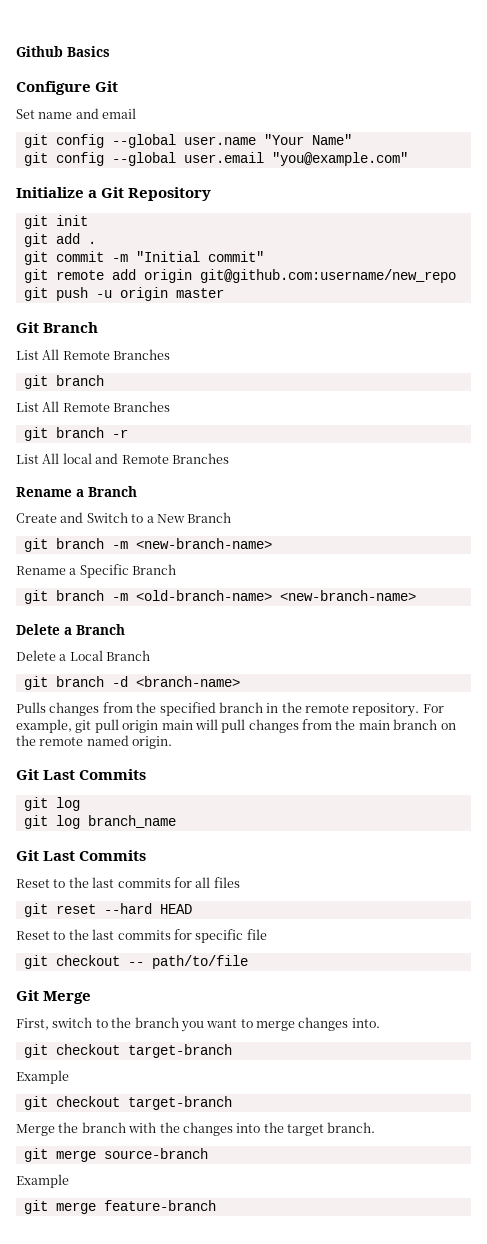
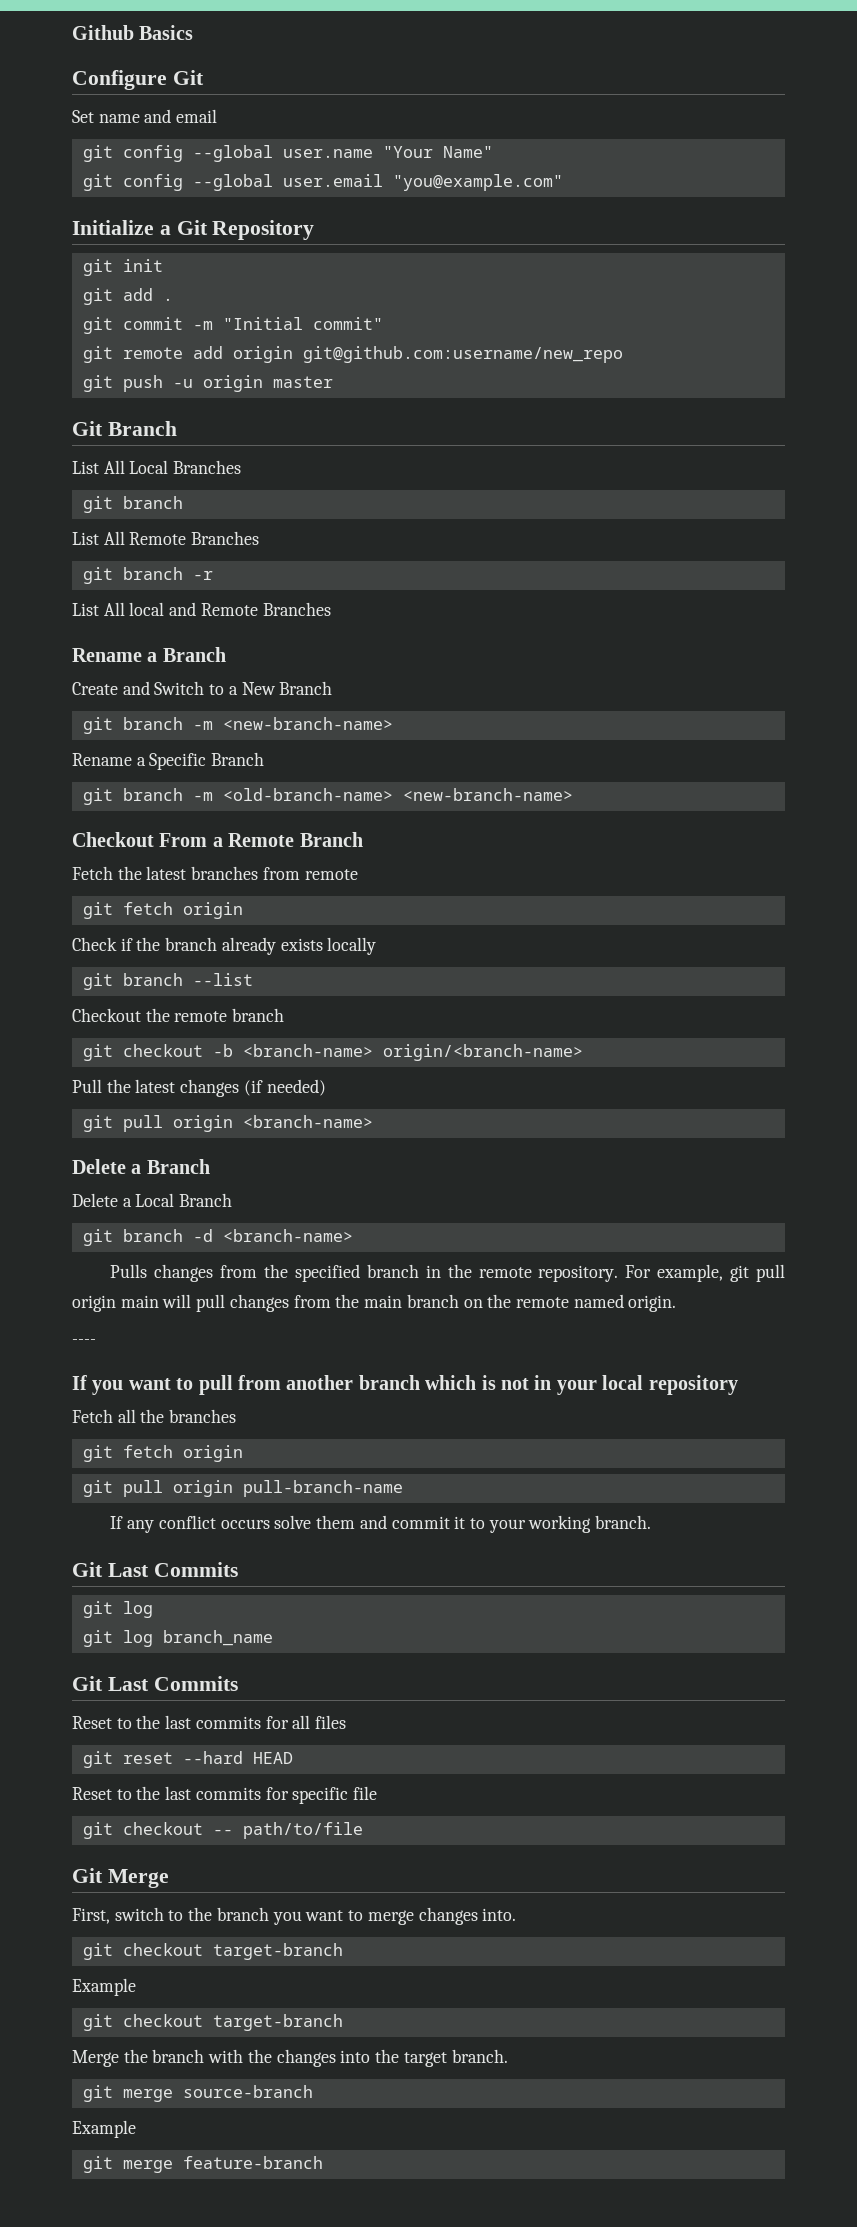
[62,351,110,360] Remote -> [129,460,169,474] Local
(416, 595) none -> [72,832,363,847] [72,866,358,880] [82,902,243,919] [72,937,377,955] [82,973,253,990] [72,1008,285,1022] [82,1044,583,1061] [72,1079,326,1097] [82,1115,373,1132] // Checkout From a Remote Branch // Fetch the latest branches from remote // git fetch origin // Check if the branch already exists locally // git branch --list // Checkout the remote branch // git checkout -b <branch-name> origin/<branch-name> // Pull the latest changes (if needed) // git pull origin <branch-name>
(173, 742) none -> [72,1339,96,1344] [72,1375,738,1395] [72,1409,237,1423] [82,1445,243,1462] [82,1480,403,1497] [110,1515,652,1533] // ---- // If you want to pull from another branch which is not in your local repository // Fetch all the branches // git fetch origin // git pull origin pull-branch-name // If any conflict occurs solve them and commit it to your working branch.

